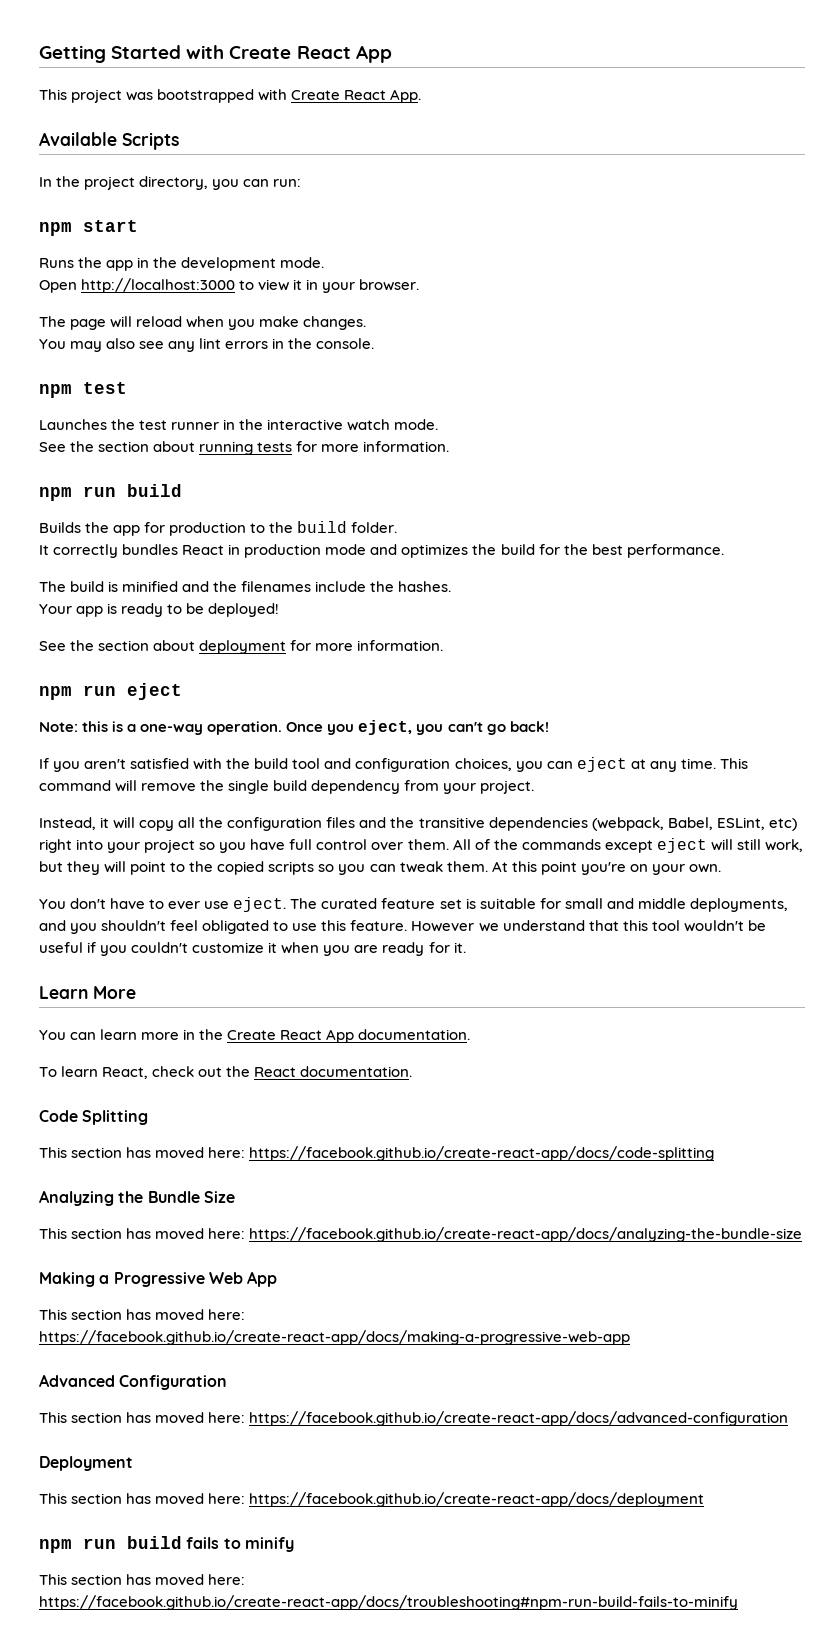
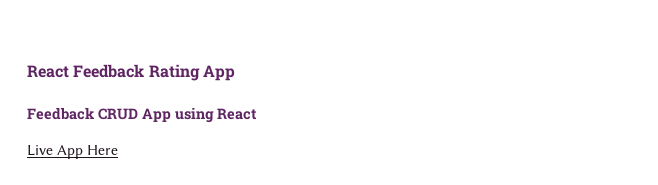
[39,45,392,63] [39,89,422,103] [39,132,179,150] [39,176,302,190] [39,220,138,236] [39,257,325,271] [39,278,420,293] [39,316,367,330] [39,338,375,352] [39,382,127,398] [39,419,439,431] [39,441,450,455] [39,484,182,501] [39,521,398,536] [39,544,724,558] [39,581,452,592] [39,603,280,617] [39,640,444,654] [39,683,182,700] [39,720,549,735] [39,757,748,772] [39,780,535,794] [39,817,797,831] [39,838,803,853] [39,861,721,875] [39,897,788,912] [39,920,766,934] [39,942,466,956] [39,986,136,999] [39,1029,471,1043] [39,1066,413,1079] [39,1110,149,1125] [39,1146,715,1161] [39,1190,235,1206] [39,1227,803,1242] [39,1271,278,1287] [39,1309,246,1320] [39,1330,630,1345] [39,1374,228,1390] [39,1411,789,1426] [39,1456,133,1471] [39,1492,705,1507] [39,1536,294,1553] [39,1574,246,1585] [39,1595,738,1610] Getting Started with Create React App // This project was bootstrapped with Create React App. // Available Scripts // In the project directory, you can run: // npm start // Runs the app in the development mode. // Open http://localhost:3000 to view it in your browser. // The page will reload when you make changes. // You may also see any lint errors in the console. // npm test // Launches the test runner in the interactive watch mode. // See the section about running tests for more information. // npm run build // Builds the app for production to the build folder. // It correctly bundles React in production mode and optimizes the build for the best performance. // The build is minified and the filenames include the hashes. // Your app is ready to be deployed! // See the section about deployment for more information. // npm run eject // Note: this is a one-way operation. Once you eject, you can't go back! // If you aren't satisfied with the build tool and configuration choices, you can eject at any time. This command will remove the single build dependency from your project. // Instead, it will copy all the configuration files and the transitive dependencies (webpack, Babel, ESLint, etc) right into your project so you have full control over them. All of the commands except eject will still work, but they will point to the copied scripts so you can tweak them. At this point you're on your own. // You don't have to ever use eject. The curated feature set is suitable for small and middle deployments, and you shouldn't feel obligated to use this feature. However we understand that this tool wouldn't be useful if you couldn't customize it when you are ready for it. // Learn More // You can learn more in the Create React App documentation. // To learn React, check out the React documentation. // Code Splitting // This section has moved here: https://facebook.github.io/create-react-app/docs/code-splitting // Analyzing the Bundle Size // This section has moved here: https://facebook.github.io/create-react-app/docs/analyzing-the-bundle-size // Making a Progressive Web App // This section has moved here: https://facebook.github.io/create-react-app/docs/making-a-progressive-web-app // Advanced Configuration // This section has moved here: https://facebook.github.io/create-react-app/docs/advanced-configuration // Deployment // This section has moved here: https://facebook.github.io/create-react-app/docs/deployment // npm run build fails to minify // This section has moved here: https://facebook.github.io/create-react-app/docs/troubleshooting#npm-run-build-fails-to-minify -> [27,64,235,81] [27,107,257,123] [27,145,119,159] React Feedback Rating App // Feedback CRUD App using React // Live App Here

